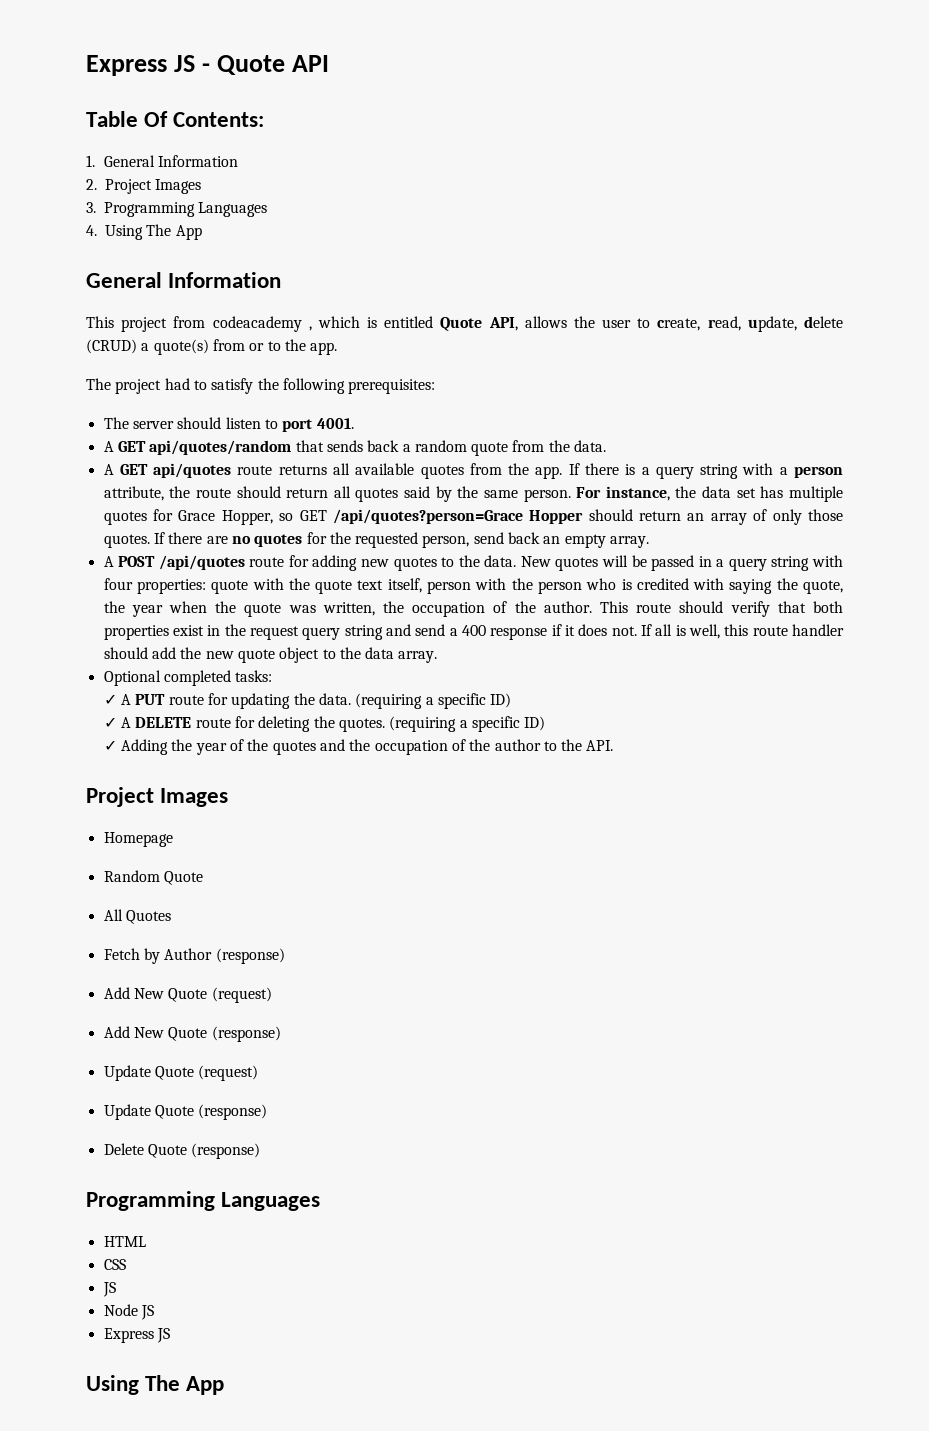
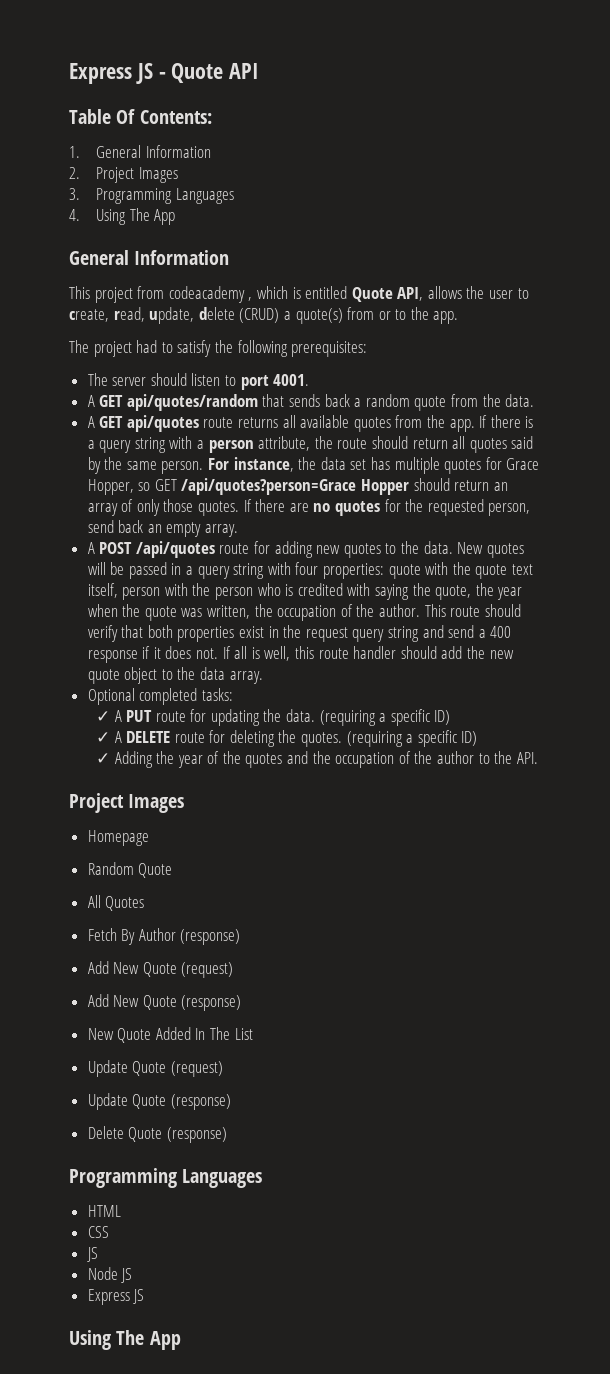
[143,948,160,964] by -> [121,929,136,945] By
(281, 1034) none -> [87,1027,253,1043] // New Quote Added In The List

